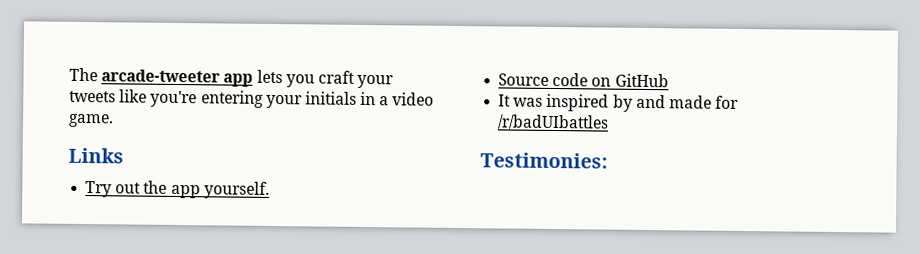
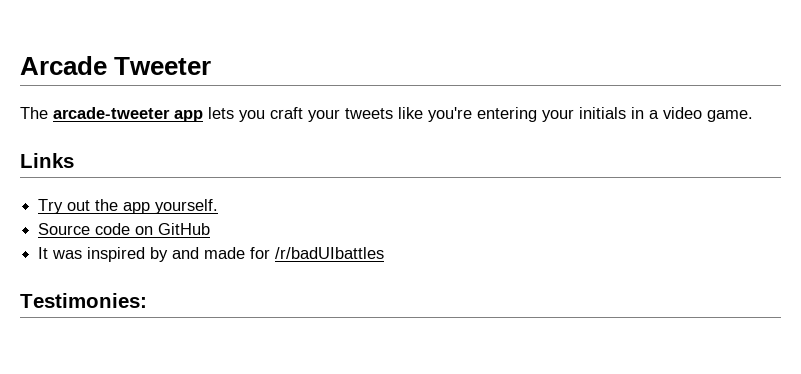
(69, 74) none -> [20,56,212,75] Arcade Tweeter //

